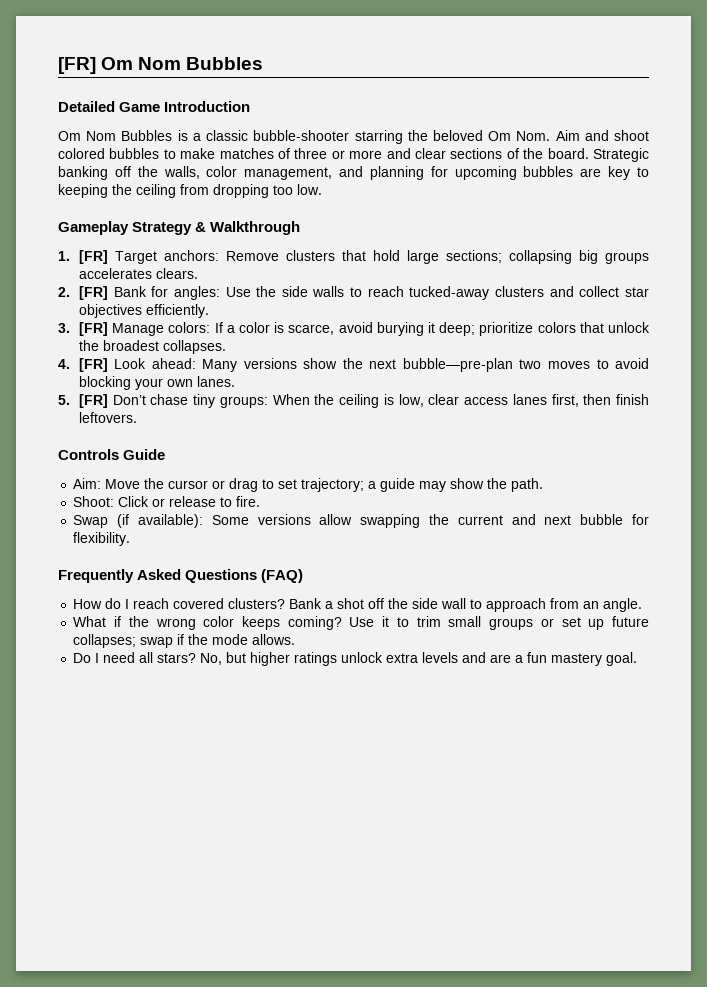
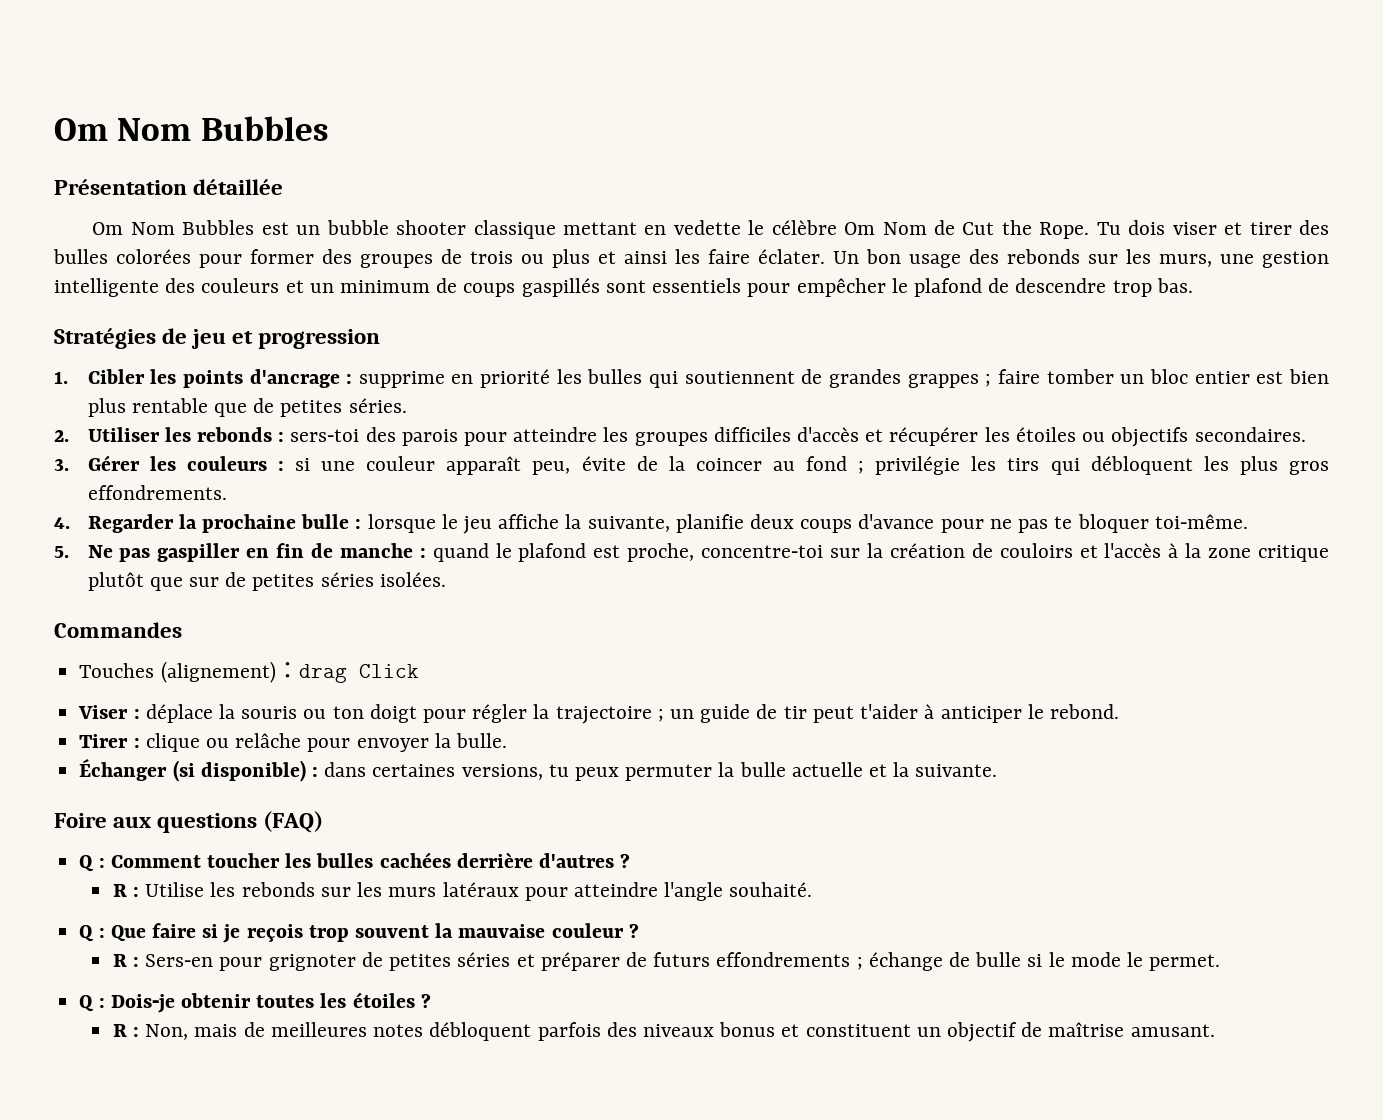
[58,57,96,74] [FR] -> (54, 129) none
[58,101,251,112] [58,130,649,144] [58,148,649,162] [58,166,649,180] [58,184,322,198] [58,221,301,235] [58,250,649,264] [78,268,198,279] [58,286,649,300] [78,304,209,318] [58,322,650,336] [78,340,226,354] [58,358,649,372] [78,376,235,390] [58,394,650,408] [78,412,137,423] [58,449,166,460] [73,478,544,492] [73,496,261,507] [73,514,649,528] [73,532,131,546] [58,569,304,583] [73,598,643,612] [73,616,650,630] [73,634,296,648] [73,652,638,666] Detailed Game Introduction // Om Nom Bubbles is a classic bubble‑shooter starring the beloved Om Nom. Aim and shoot colored bubbles to make matches of three or more and clear sections of the board. Strategic banking off the walls, color management, and planning for upcoming bubbles are key to keeping the ceiling from dropping too low. // Gameplay Strategy & Walkthrough // 1. [FR] Target anchors: Remove clusters that hold large sections; collapsing big groups accelerates clears. // 2. [FR] Bank for angles: Use the side walls to reach tucked‑away clusters and collect star objectives efficiently. // 3. [FR] Manage colors: If a color is scarce, avoid burying it deep; prioritize colors that unlock the broadest collapses. // 4. [FR] Look ahead: Many versions show the next bubble—pre‑plan two moves to avoid blocking your own lanes. // 5. [FR] Don’t chase tiny groups: When the ceiling is low, clear access lanes first, then finish leftovers. // Controls Guide // Aim: Move the cursor or drag to set trajectory; a guide may show the path. // Shoot: Click or release to fire. // Swap (if available): Some versions allow swapping the current and next bubble for flexibility. // Frequently Asked Questions (FAQ) // How do I reach covered clusters? Bank a shot off the side wall to approach from an angle. // What if the wrong color keeps coming? Use it to trim small groups or set up future collapses; swap if the mode allows. // Do I need all stars? No, but higher ratings unlock extra levels and are a fun mastery goal. -> [54,179,284,195] [92,220,1329,239] [53,249,1329,268] [54,278,1193,297] [54,328,381,349] [54,369,1329,388] [87,398,407,417] [54,427,1306,447] [54,455,1330,475] [87,485,227,500] [54,514,1248,534] [54,543,1329,562] [87,572,446,591] [54,622,182,638] [79,661,419,683] [78,704,1119,724] [79,733,507,752] [79,759,998,782] [54,811,324,833] [79,852,631,872] [112,882,813,901] [79,923,639,943] [112,952,1221,971] [79,992,431,1013] [112,1022,1215,1042] Présentation détaillée // Om Nom Bubbles est un bubble shooter classique mettant en vedette le célèbre Om Nom de Cut the Rope. Tu dois viser et tirer des bulles colorées pour former des groupes de trois ou plus et ainsi les faire éclater. Un bon usage des rebonds sur les murs, une gestion intelligente des couleurs et un minimum de coups gaspillés sont essentiels pour empêcher le plafond de descendre trop bas. // Stratégies de jeu et progression // 1. Cibler les points d'ancrage : supprime en priorité les bulles qui soutiennent de grandes grappes ; faire tomber un bloc entier est bien plus rentable que de petites séries. // 2. Utiliser les rebonds : sers‑toi des parois pour atteindre les groupes difficiles d'accès et récupérer les étoiles ou objectifs secondaires. // 3. Gérer les couleurs : si une couleur apparaît peu, évite de la coincer au fond ; privilégie les tirs qui débloquent les plus gros effondrements. // 4. Regarder la prochaine bulle : lorsque le jeu affiche la suivante, planifie deux coups d'avance pour ne pas te bloquer toi‑même. // 5. Ne pas gaspiller en fin de manche : quand le plafond est proche, concentre‑toi sur la création de couloirs et l'accès à la zone critique plutôt que sur de petites séries isolées. // Commandes // Touches (alignement)：drag Click // Viser : déplace la souris ou ton doigt pour régler la trajectoire ; un guide de tir peut t'aider à anticiper le rebond. // Tirer : clique ou relâche pour envoyer la bulle. // Échanger (si disponible) : dans certaines versions, tu peux permuter la bulle actuelle et la suivante. // Foire aux questions (FAQ) // Q : Comment toucher les bulles cachées derrière d'autres ? // R : Utilise les rebonds sur les murs latéraux pour atteindre l'angle souhaité. // Q : Que faire si je reçois trop souvent la mauvaise couleur ? // R : Sers‑en pour grignoter de petites séries et préparer de futurs effondrements ; échange de bulle si le mode le permet. // Q : Dois‑je obtenir toutes les étoiles ? // R : Non, mais de meilleures notes débloquent parfois des niveaux bonus et constituent un objectif de maîtrise amusant.

